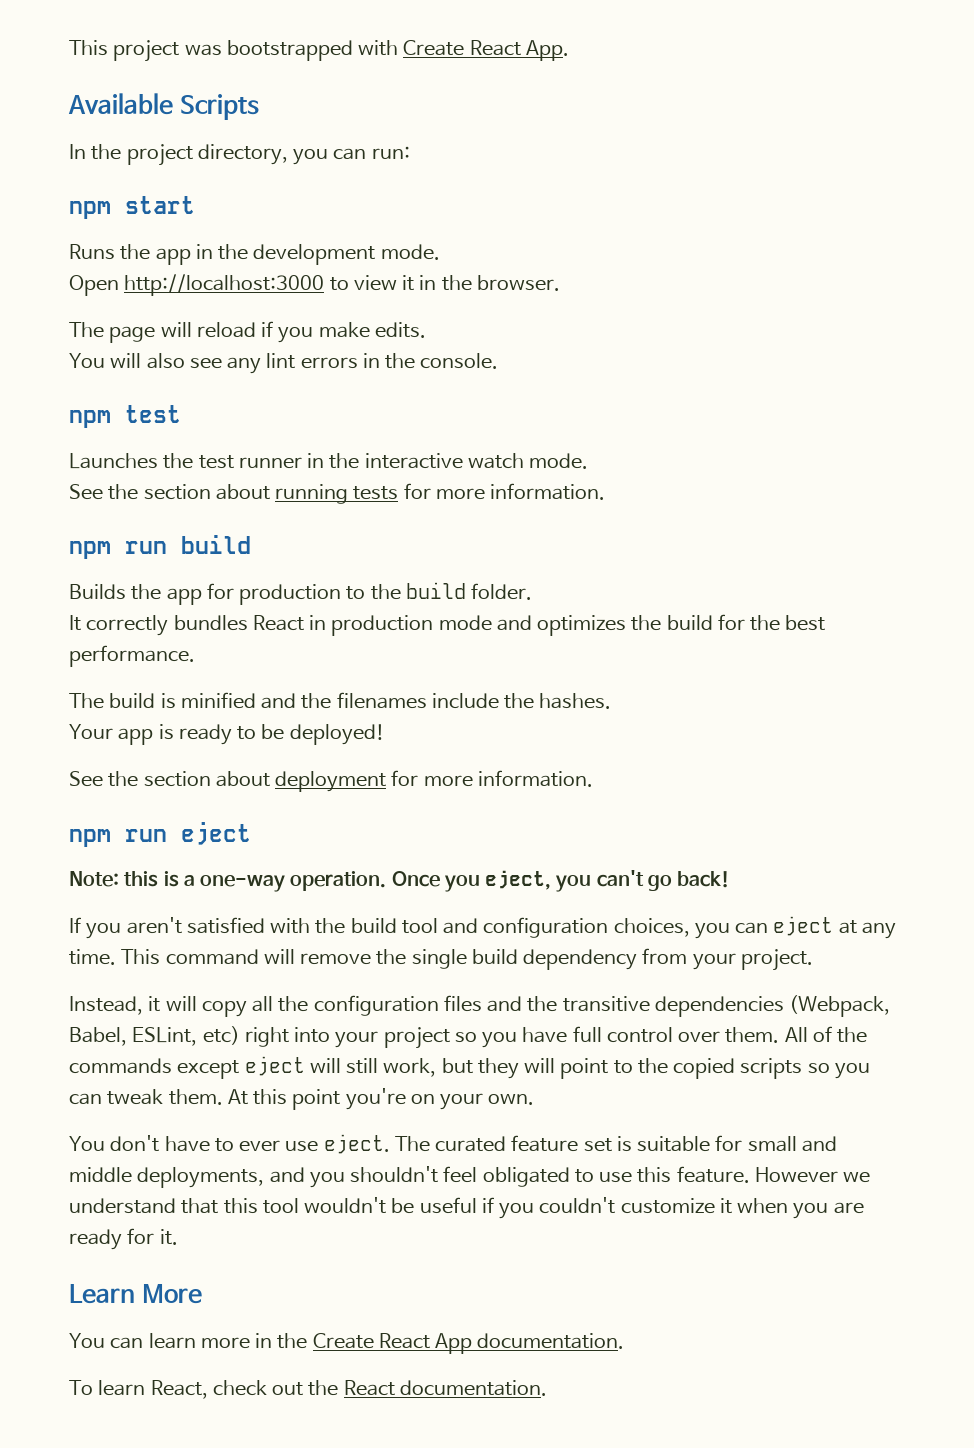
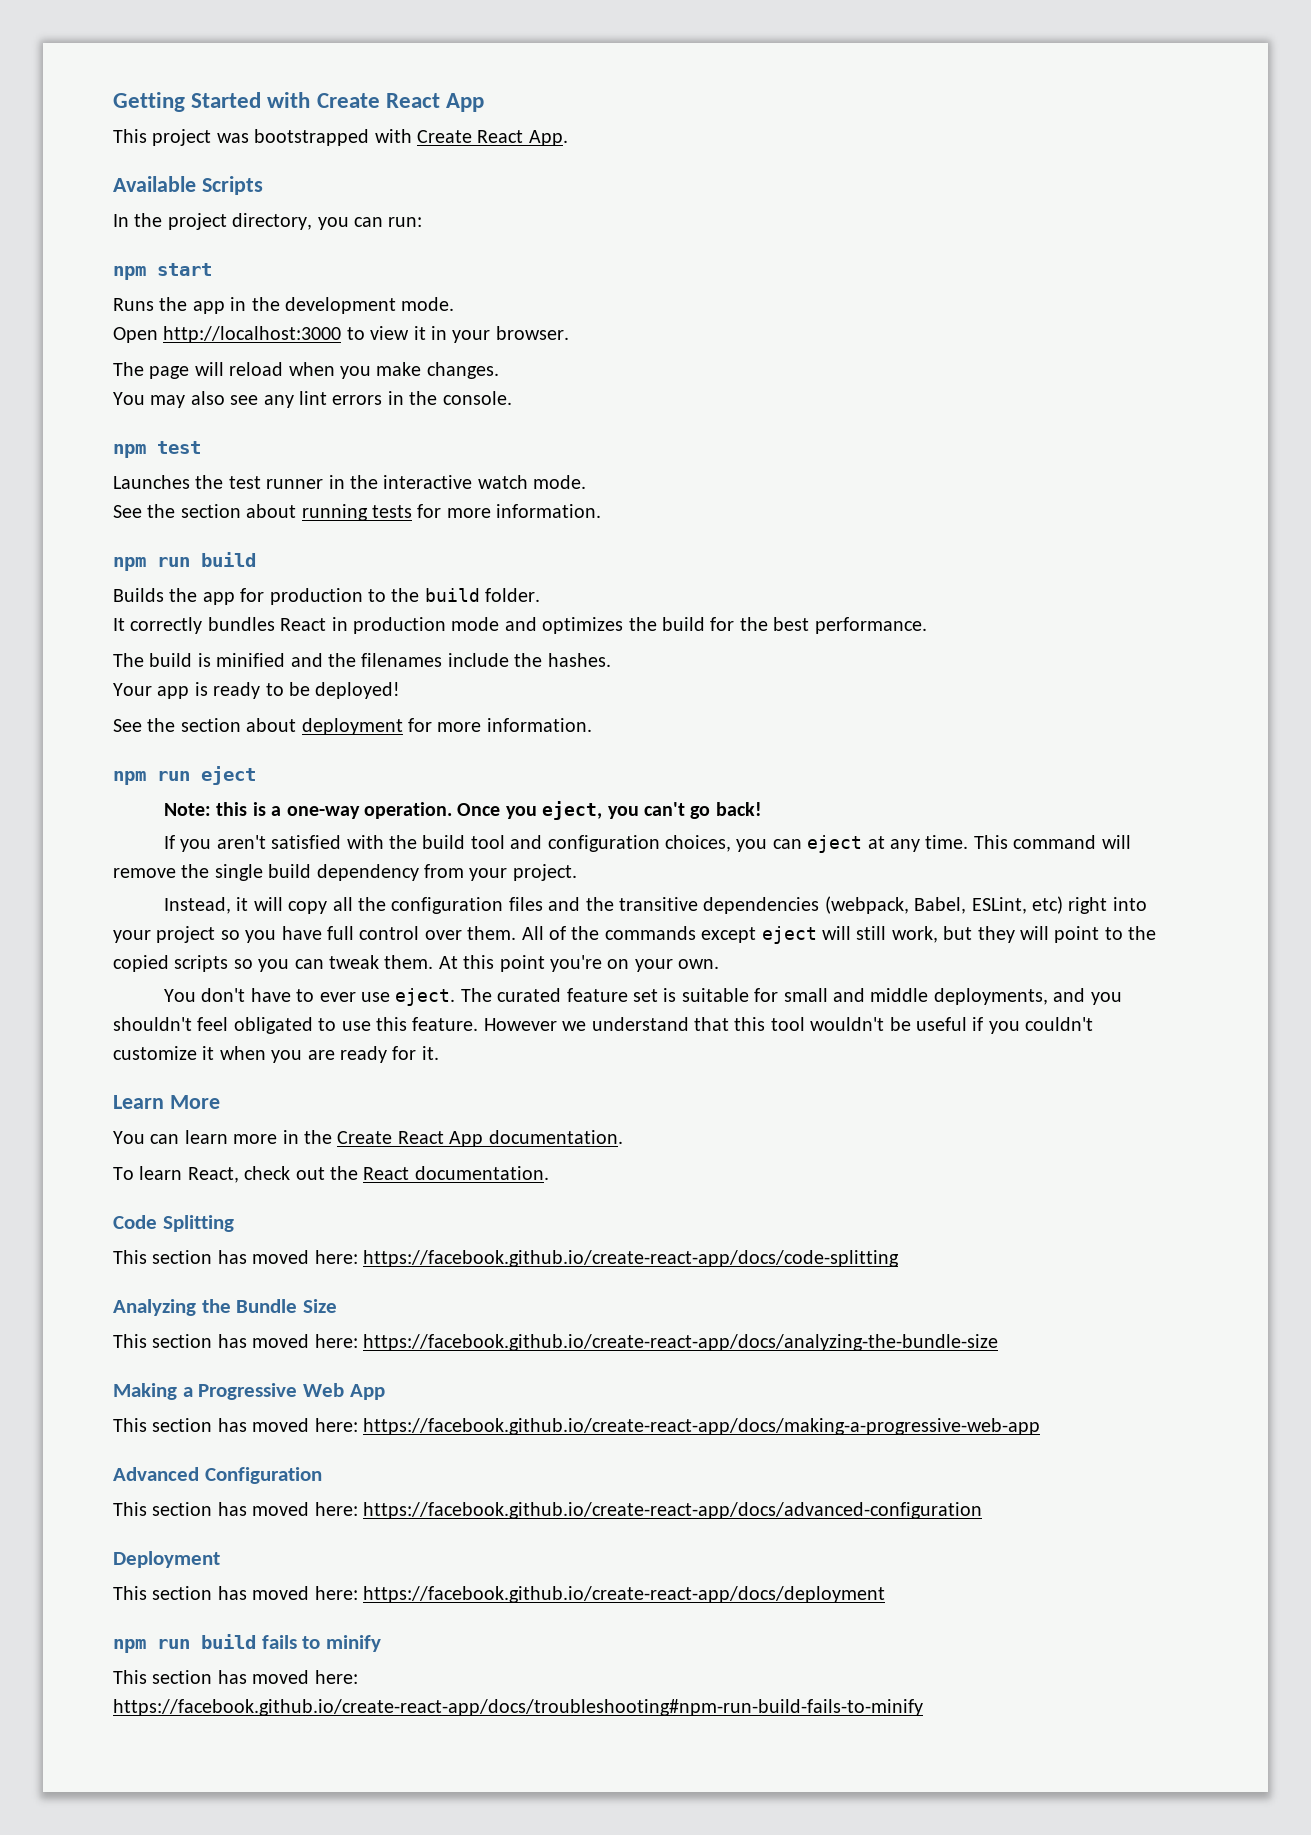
(69, 48) none -> [113,92,485,112] Getting Started with Create React App //
[441,275,472,291] the -> [452,330,491,343] your
[261,321,274,337] if -> [288,362,335,376] when
[374,322,426,338] [69,353,142,368] edits. // You will -> [426,362,499,379] [113,392,186,408] changes. // You may
[789,995,891,1017] (Webpack, -> [824,896,909,914] (webpack,
(547, 1388) none -> [113,1215,234,1232] [113,1250,899,1267] [113,1299,338,1316] [113,1334,998,1351] [113,1383,385,1400] [113,1418,1040,1435] [113,1467,322,1484] [113,1502,982,1519] [113,1551,220,1568] [113,1586,885,1603] [113,1634,382,1653] [113,1670,358,1684] [113,1699,923,1716] // Code Splitting // This section has moved here: https://facebook.github.io/create-react-app/docs/code-splitting // Analyzing the Bundle Size // This section has moved here: https://facebook.github.io/create-react-app/docs/analyzing-the-bundle-size // Making a Progressive Web App // This section has moved here: https://facebook.github.io/create-react-app/docs/making-a-progressive-web-app // Advanced Configuration // This section has moved here: https://facebook.github.io/create-react-app/docs/advanced-configuration // Deployment // This section has moved here: https://facebook.github.io/create-react-app/docs/deployment // npm run build fails to minify // This section has moved here: https://facebook.github.io/create-react-app/docs/troubleshooting#npm-run-build-fails-to-minify

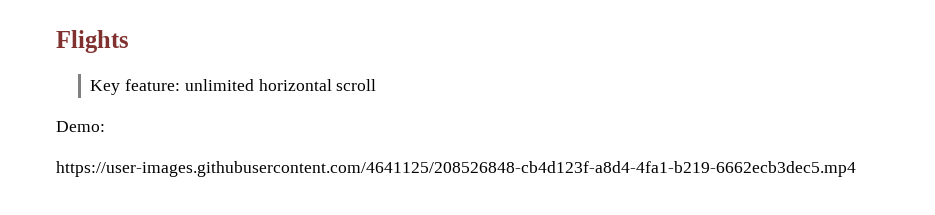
[113,92,485,112] [113,129,568,146] [113,176,263,195] [113,213,423,230] [113,263,212,280] [113,297,455,314] [113,326,569,343] [113,362,499,379] [113,391,512,408] [113,441,201,458] [113,475,587,489] [113,504,602,521] [113,552,256,571] [113,588,541,605] [113,617,927,634] [113,653,611,667] [113,682,401,699] [113,718,592,735] [113,766,256,785] [164,801,762,820] [164,835,1131,853] [113,864,577,881] [164,896,1147,914] [113,926,1157,944] [113,955,720,972] [164,988,1122,1006] [113,1017,1094,1034] [113,1046,439,1063] [113,1095,220,1109] [113,1130,623,1147] [113,1166,549,1183] [113,1215,234,1232] [113,1250,899,1267] [113,1299,338,1316] [113,1334,998,1351] [113,1383,385,1400] [113,1418,1040,1435] [113,1467,322,1484] [113,1502,982,1519] [113,1551,220,1568] [113,1586,885,1603] [113,1634,382,1653] [113,1670,358,1684] [113,1699,923,1716] Getting Started with Create React App // This project was bootstrapped with Create React App. // Available Scripts // In the project directory, you can run: // npm start // Runs the app in the development mode. // Open http://localhost:3000 to view it in your browser. // The page will reload when you make changes. // You may also see any lint errors in the console. // npm test // Launches the test runner in the interactive watch mode. // See the section about running tests for more information. // npm run build // Builds the app for production to the build folder. // It correctly bundles React in production mode and optimizes the build for the best performance. // The build is minified and the filenames include the hashes. // Your app is ready to be deployed! // See the section about deployment for more information. // npm run eject // Note: this is a one-way operation. Once you eject, you can't go back! // If you aren't satisfied with the build tool and configuration choices, you can eject at any time. This command will remove the single build dependency from your project. // Instead, it will copy all the configuration files and the transitive dependencies (webpack, Babel, ESLint, etc) right into your project so you have full control over them. All of the commands except eject will still work, but they will point to the copied scripts so you can tweak them. At this point you're on your own. // You don't have to ever use eject. The curated feature set is suitable for small and middle deployments, and you shouldn't feel obligated to use this feature. However we understand that this tool wouldn't be useful if you couldn't customize it when you are ready for it. // Learn More // You can learn more in the Create React App documentation. // To learn React, check out the React documentation. // Code Splitting // This section has moved here: https://facebook.github.io/create-react-app/docs/code-splitting // Analyzing the Bundle Size // This section has moved here: https://facebook.github.io/create-react-app/docs/analyzing-the-bundle-size // Making a Progressive Web App // This section has moved here: https://facebook.github.io/create-react-app/docs/making-a-progressive-web-app // Advanced Configuration // This section has moved here: https://facebook.github.io/create-react-app/docs/advanced-configuration // Deployment // This section has moved here: https://facebook.github.io/create-react-app/docs/deployment // npm run build fails to minify // This section has moved here: https://facebook.github.io/create-react-app/docs/troubleshooting#npm-run-build-fails-to-minify -> [56,30,129,53] [90,79,377,95] [56,121,105,132] [56,161,856,177] Flights // Key feature: unlimited horizontal scroll // Demo: // https://user-images.githubusercontent.com/4641125/208526848-cb4d123f-a8d4-4fa1-b219-6662ecb3dec5.mp4

